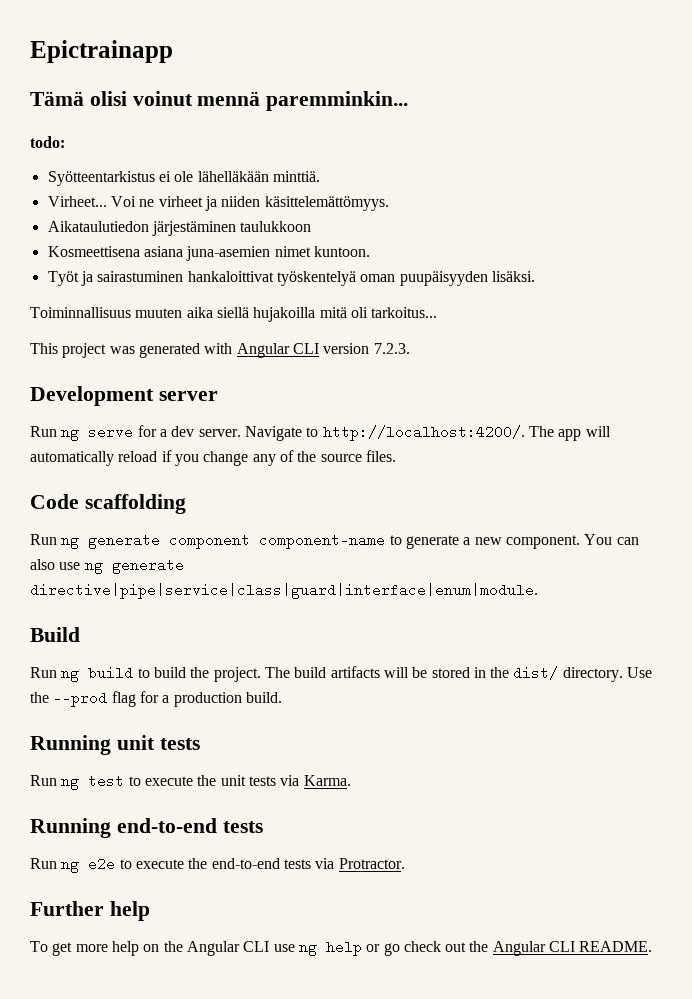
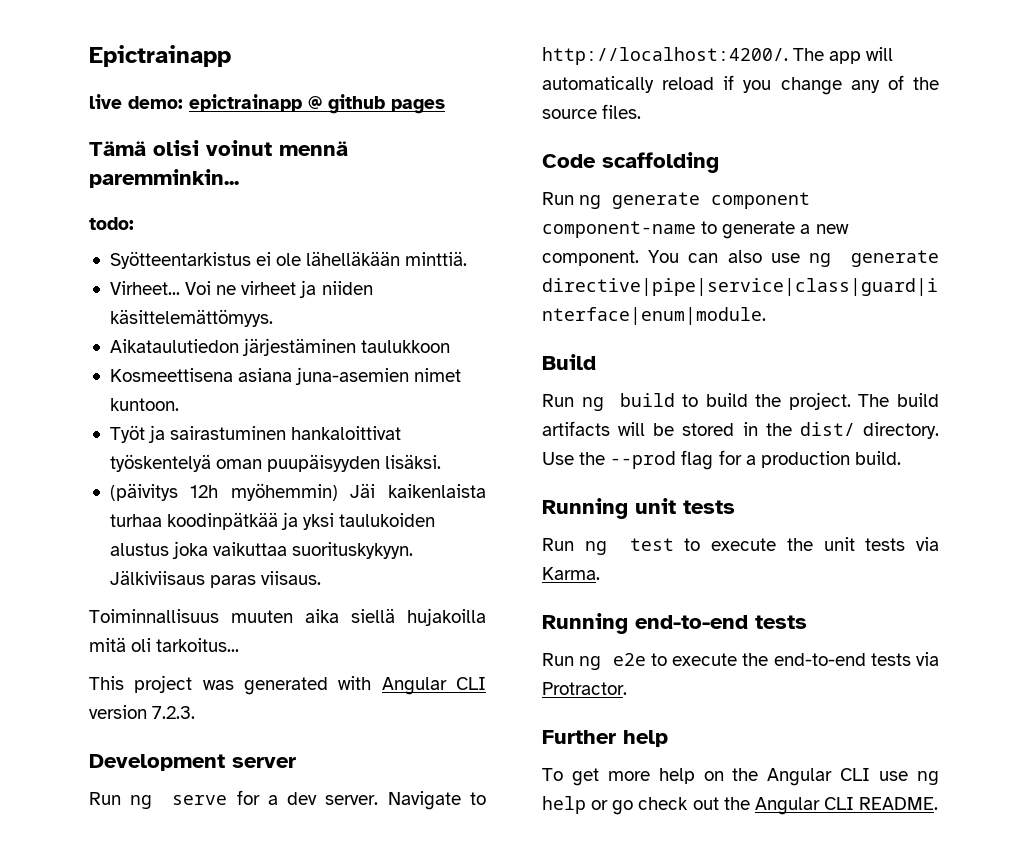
(173, 51) none -> [89,94,445,114] // live demo: epictrainapp @ github pages
(535, 276) none -> [109,483,487,501] [109,512,436,530] [109,541,414,559] [109,570,322,588] // (päivitys 12h myöhemmin) Jäi kaikenlaista turhaa koodinpätkää ja yksi taulukoiden alustus joka vaikuttaa suorituskykyyn. Jälkiviisaus paras viisaus.

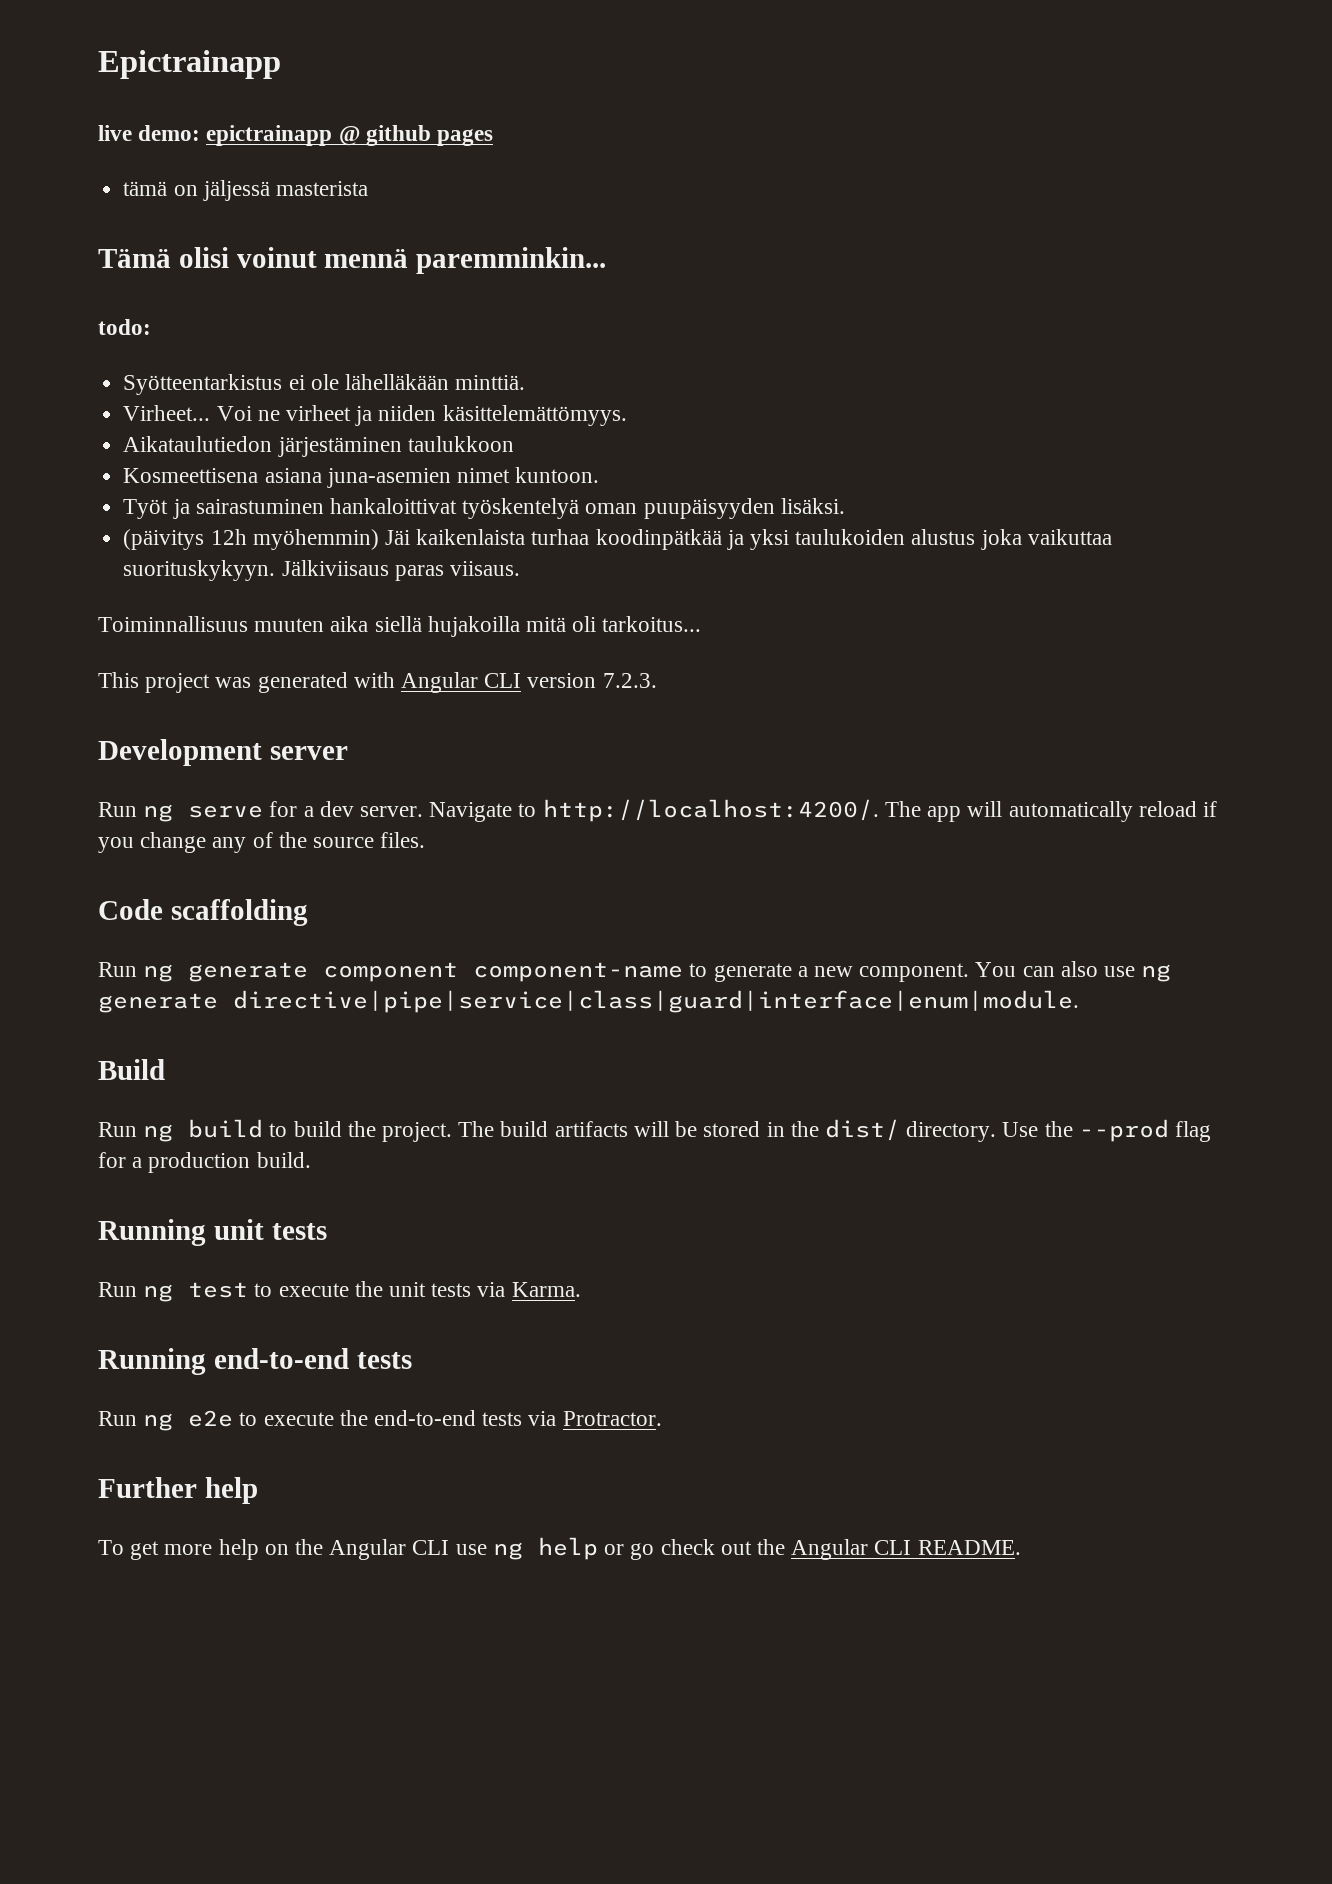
(445, 106) none -> [123,180,368,201] // tämä on jäljessä masterista

